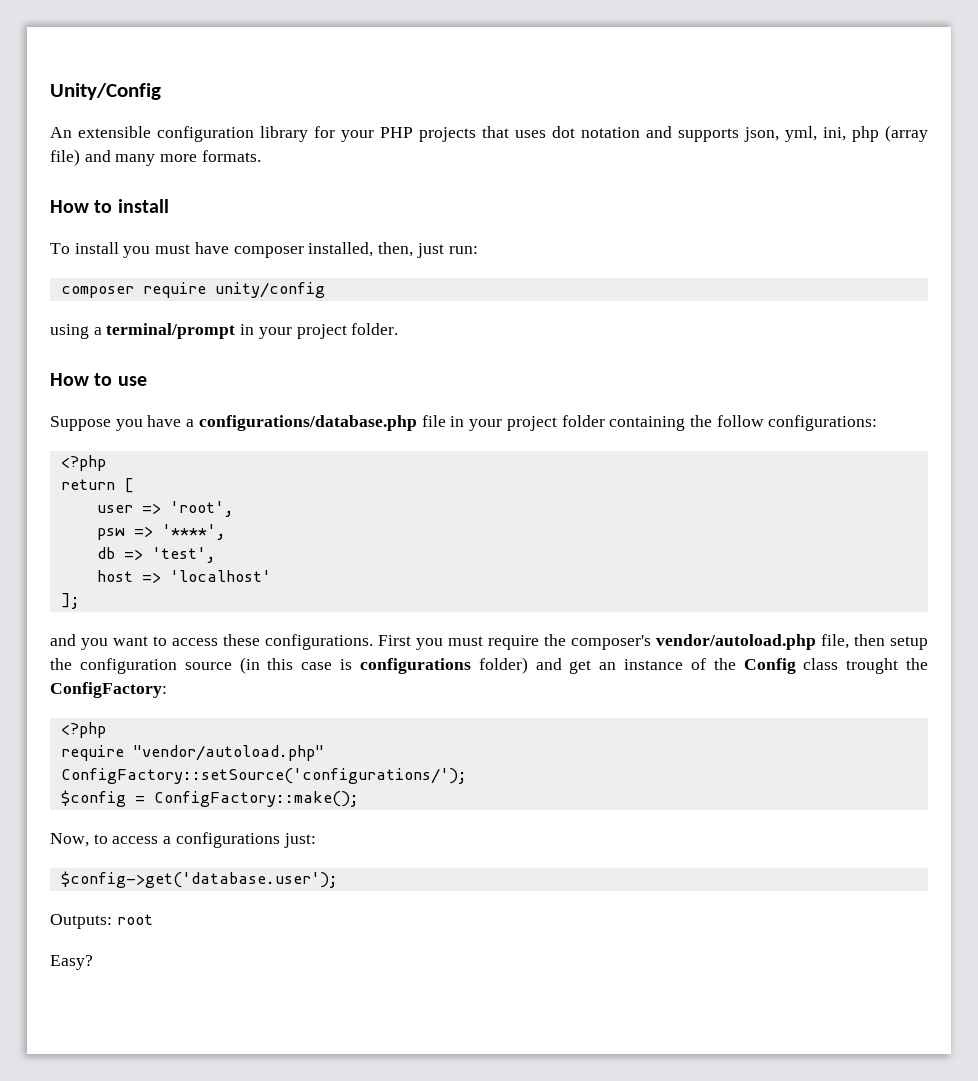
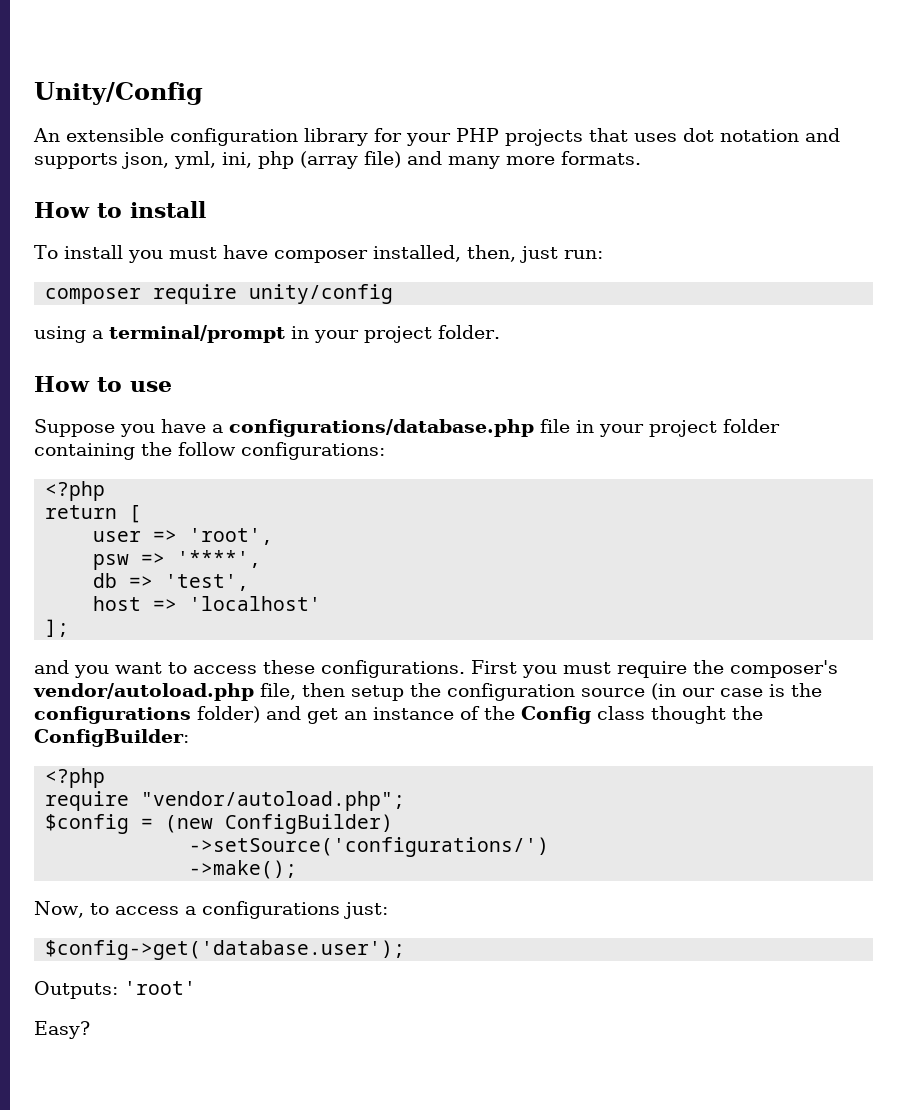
[267,658,294,670] this -> [682,688,715,697] our
(353, 664) none -> [791,683,822,697] the
[846,658,929,674] [50,682,167,698] trought the ConfigFactory: -> [651,706,763,724] [34,729,189,747] thought the ConfigBuilder:
[132,745,324,761] [60,768,467,784] "vendor/autoload.php" // ConfigFactory::setSource('configurations/'); -> [141,791,406,811] "vendor/autoload.php";
[153,791,359,807] ConfigFactory::make(); -> [165,814,394,834] [189,837,550,857] [189,860,298,879] (new ConfigBuilder) // ->setSource('configurations/') // ->make();
[116,914,153,925] root -> [124,981,196,995] 'root'

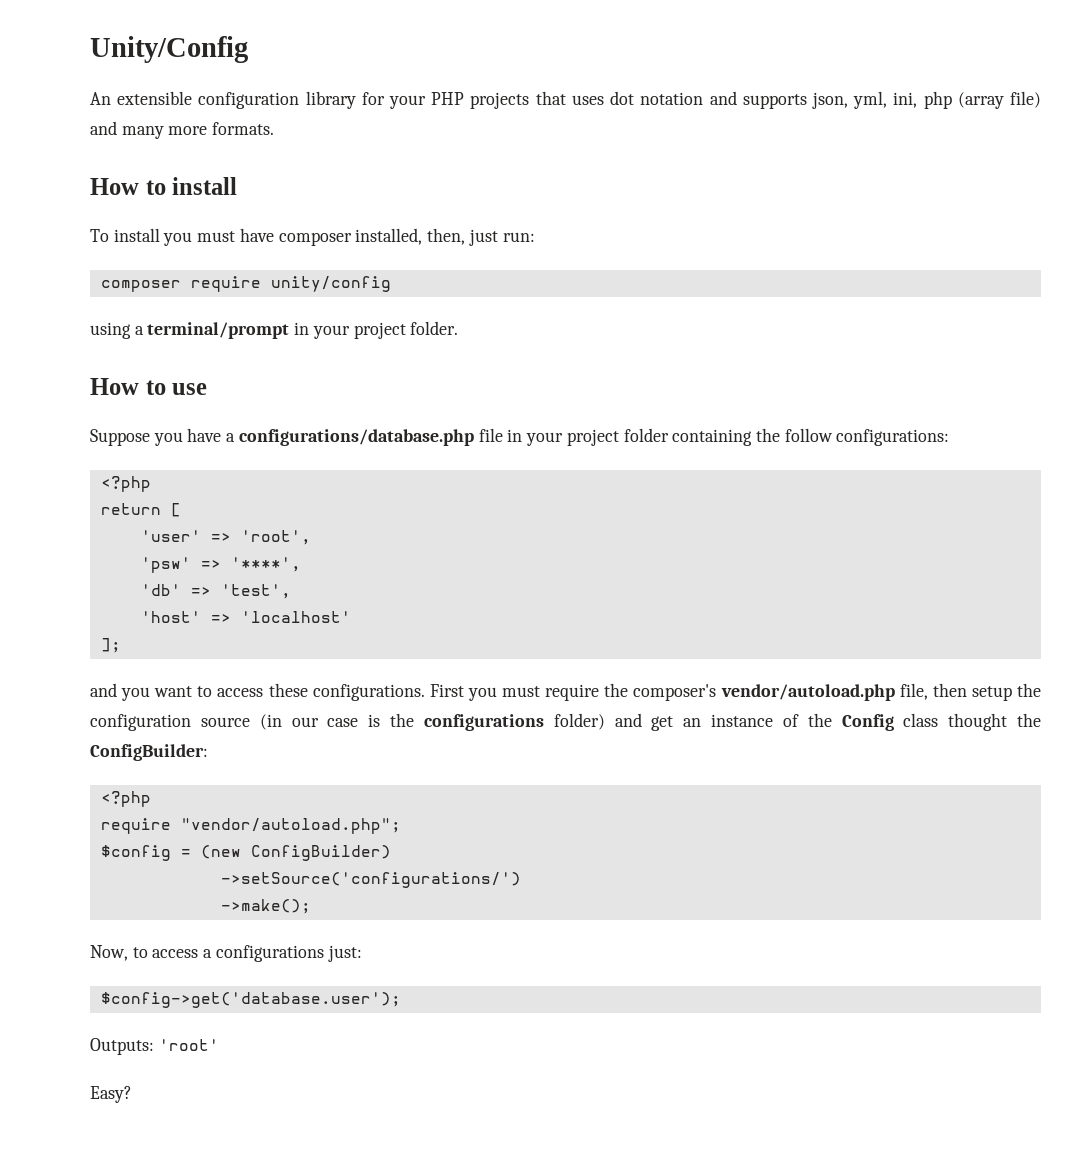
[93,531,142,542] user -> [140,530,201,542] 'user'
[93,554,130,570] psw -> [140,557,191,573] 'psw'
[93,573,118,588] db -> [140,584,181,596] 'db'
[93,596,142,611] host -> [140,611,201,623] 'host'

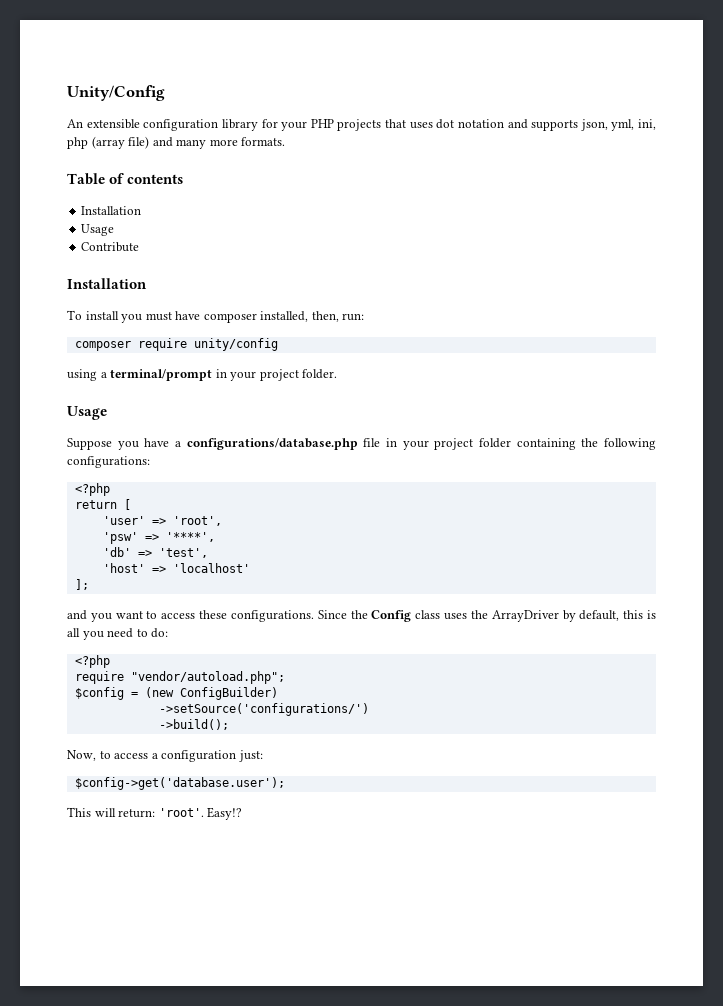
[90,177,238,195] How to install -> [67,173,184,185] [81,206,142,215] [81,224,115,236] [81,242,140,252] [67,278,147,289] Table of contents // Installation // Usage // Contribute // Installation
[468,229,498,246] just -> (339, 316) none
[90,378,208,395] How to use -> [67,406,107,420] Usage
[784,428,833,442] follow -> [604,438,657,450] following
[429,683,1041,701] [90,713,1042,731] [90,744,208,761] First you must require the composer's vendor/autoload.php file, then setup the configuration source (in our case is the configurations folder) and get an instance of the Config class thought the ConfigBuilder: -> [317,610,656,622] [67,628,169,640] Since the Config class uses the ArrayDriver by default, this is all you need to do:
[220,899,311,914] ->make(); -> [158,719,229,730] ->build();
[215,945,324,962] configurations -> [161,750,237,762] configuration
[90,1038,219,1055] [90,1086,132,1103] Outputs: 'root' // Easy? -> [67,807,243,820] This will return: 'root'. Easy!?

